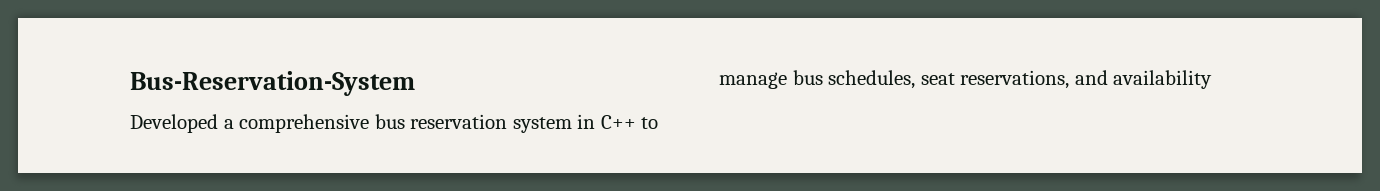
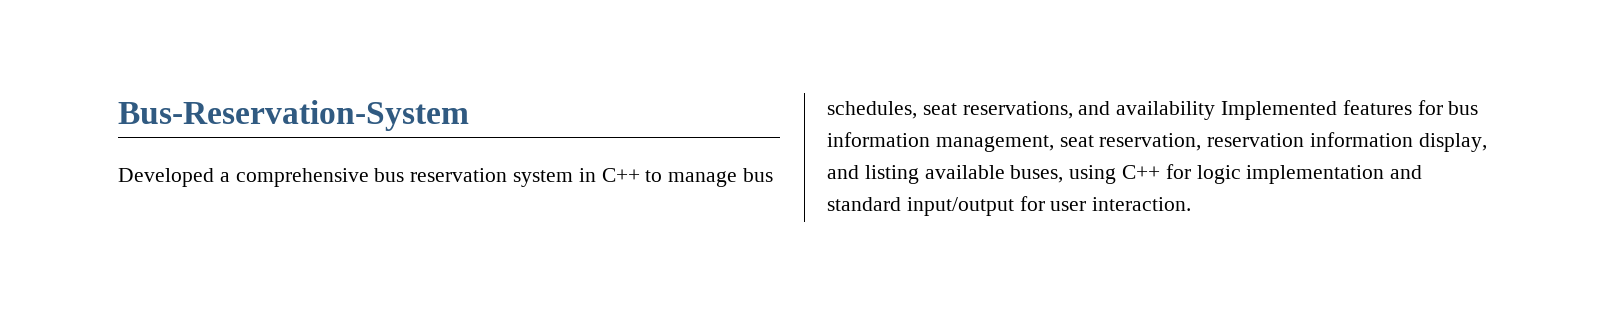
(1213, 79) none -> [1221,100,1479,120] [827,132,1487,152] [827,164,1423,184] [827,196,1192,216] Implemented features for bus information management, seat reservation, reservation information display, and listing available buses, using C++ for logic implementation and standard input/output for user interaction.

